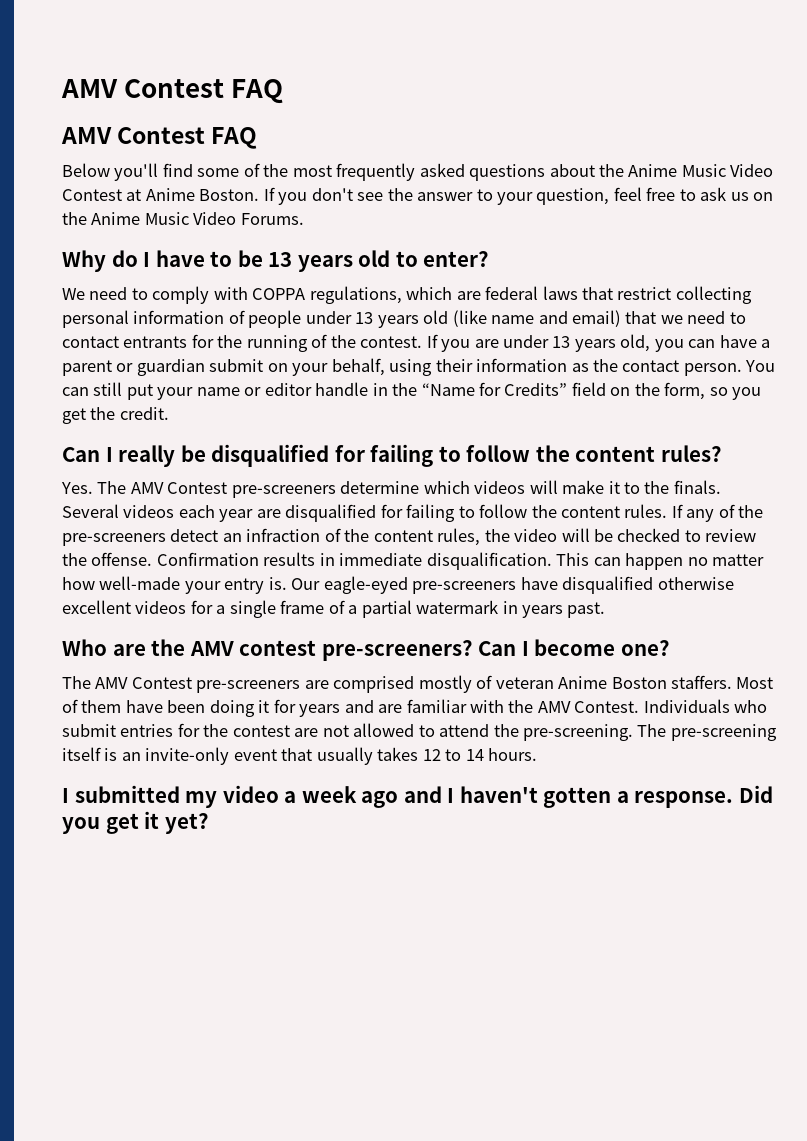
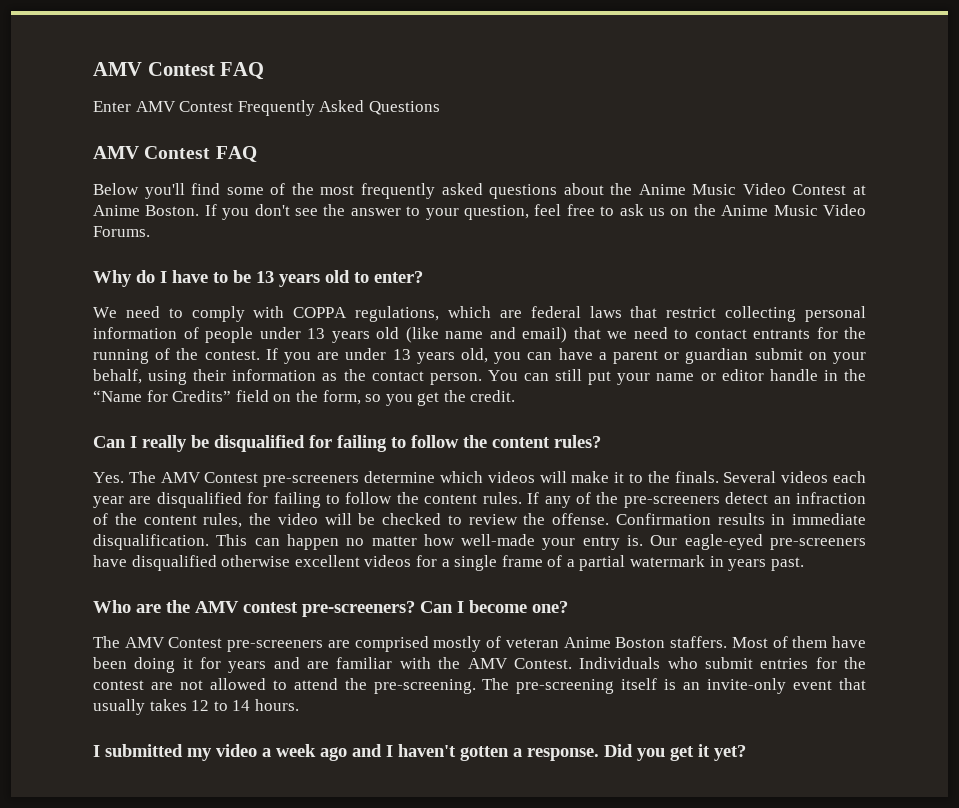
[61,79,284,104] AMV Contest FAQ -> [93,62,265,80] [93,100,440,116] AMV Contest FAQ // Enter AMV Contest Frequently Asked Questions

